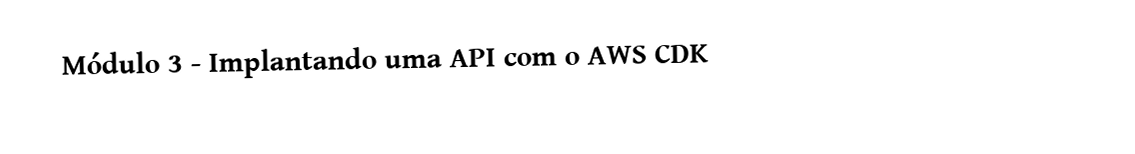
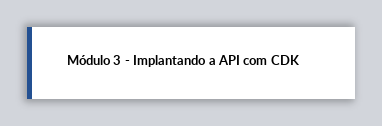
[384,54,442,69] uma -> [208,58,216,65] a
[564,45,647,66] o AWS -> (268, 61) none

